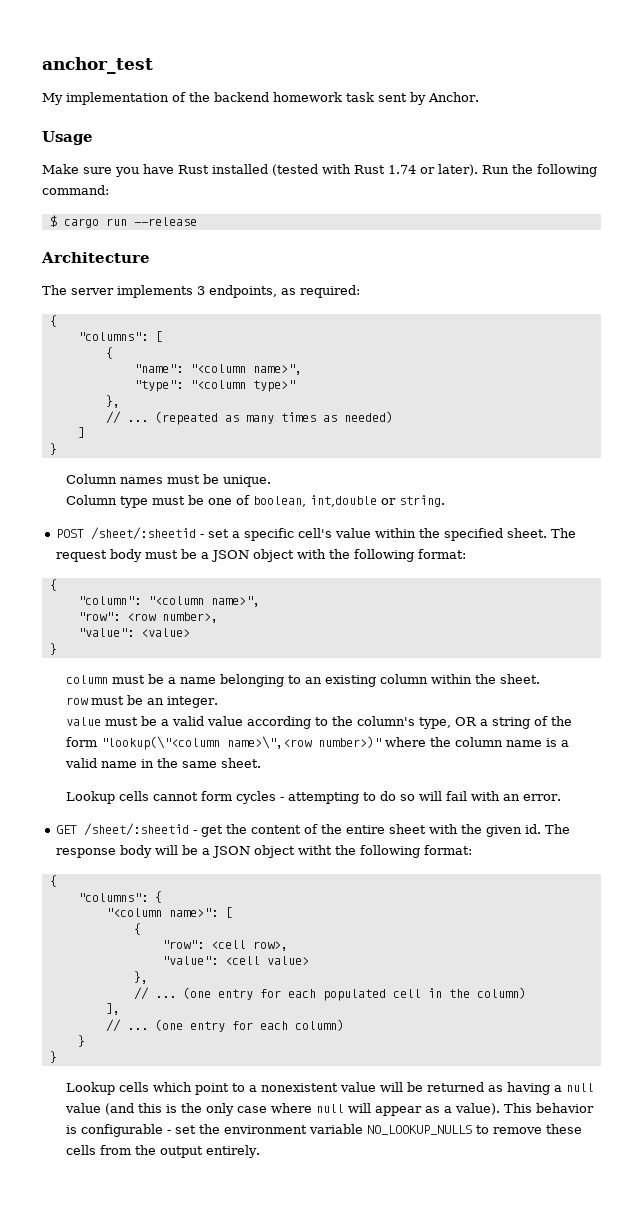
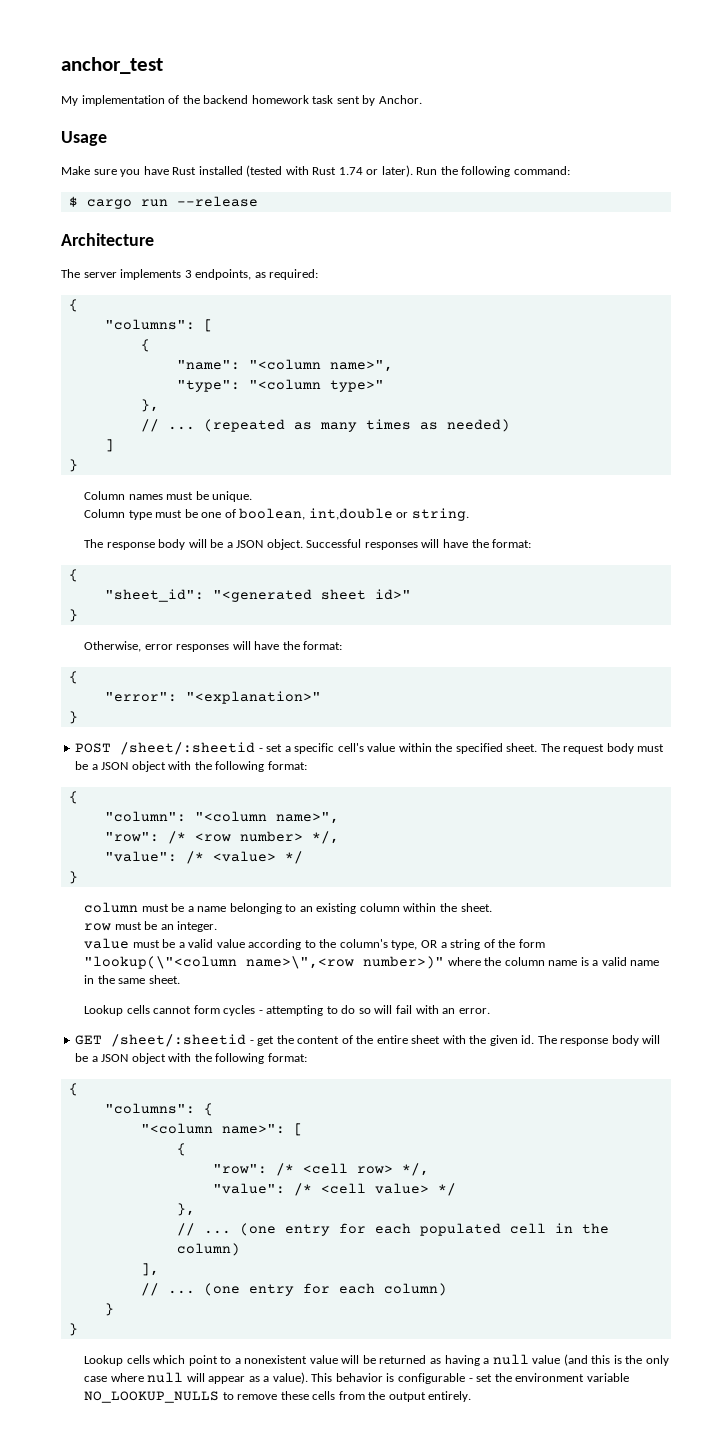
(445, 501) none -> [84,539,532,550] [68,569,78,582] [104,589,411,602] [68,609,78,622] [84,641,343,652] [68,671,78,684] [104,691,321,704] [68,711,78,724] // The response body will be a JSON object. Successful responses will have the format: // { // "sheet_id": "<generated sheet id>" // } // Otherwise, error responses will have the format: // { // "error": "<explanation>" // }
[126,612,218,623] [77,628,134,637] <row number>, // "value": -> [167,831,339,844] [104,851,204,864] /* <row number> */, // "value": /*
(190, 632) none -> [284,851,303,864] */
[298,845,333,855] witht -> [168,1053,192,1062] with
[210,940,288,951] [161,956,218,965] <cell row>, // "value": -> [275,1163,429,1176] [212,1183,312,1196] /* <cell row> */, // "value": /*
(309, 960) none -> [437,1183,456,1196] */

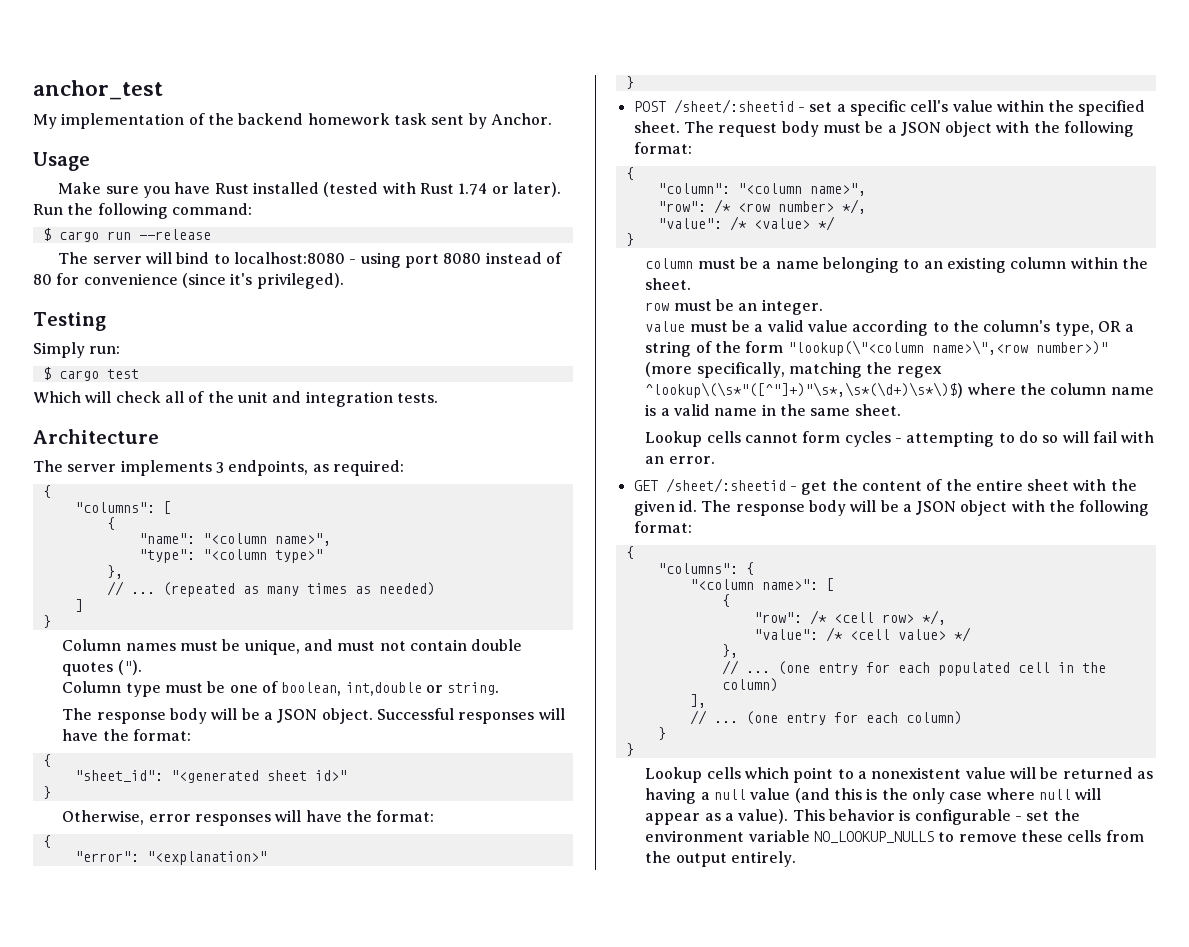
(258, 201) none -> [58,252,562,268] [33,273,344,289] [33,312,106,331] [33,342,121,358] [42,367,139,381] [33,391,438,407] // The server will bind to localhost:8080 - using port 8080 instead of 80 for convenience (since it's privileged). // Testing // Simply run: // $ cargo test // Which will check all of the unit and integration tests.
[212,491,253,502] unique. -> [244,639,523,655] [62,660,142,676] unique, and must not contain double quotes (").
(445, 962) none -> [645,362,942,378] [645,382,964,398] (more specifically, matching the regex ^lookup\(\s*"([^"]+)"\s*,\s*(\d+)\s*\)$)

